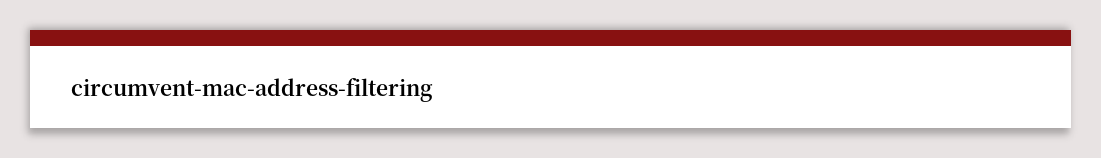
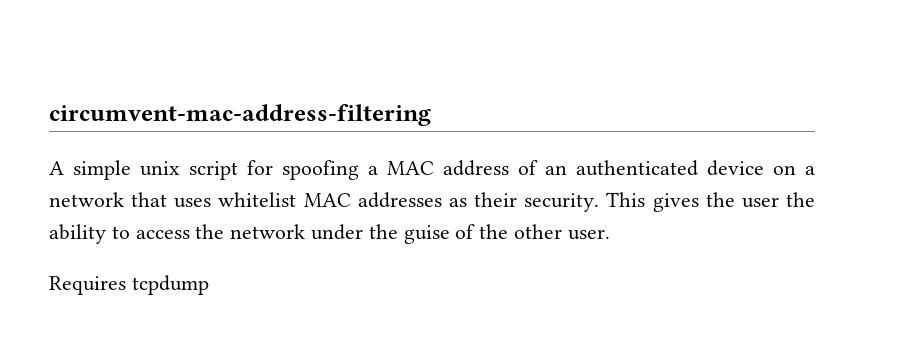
(433, 90) none -> [49,160,815,180] [49,192,816,212] [49,224,610,244] [49,275,209,295] // A simple unix script for spoofing a MAC address of an authenticated device on a network that uses whitelist MAC addresses as their security. This gives the user the ability to access the network under the guise of the other user. // Requires tcpdump

